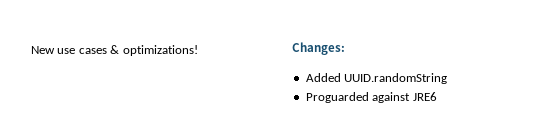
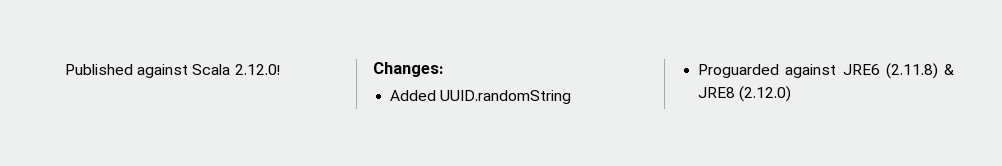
[31,45,198,56] New use cases & optimizations! -> [65,64,280,78] Published against Scala 2.12.0!
(437, 96) none -> [885,63,954,79] [698,86,792,102] (2.11.8) & JRE8 (2.12.0)

